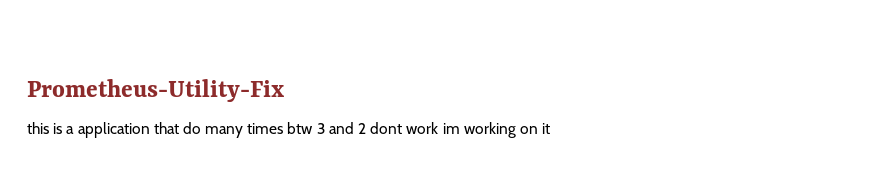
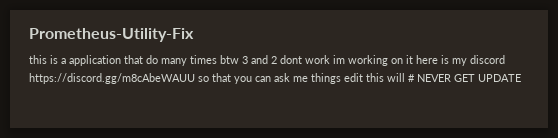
(551, 128) none -> [416,55,505,66] [29,73,521,84] here is my discord https://discord.gg/m8cAbeWAUU so that you can ask me things edit this will # NEVER GET UPDATE

